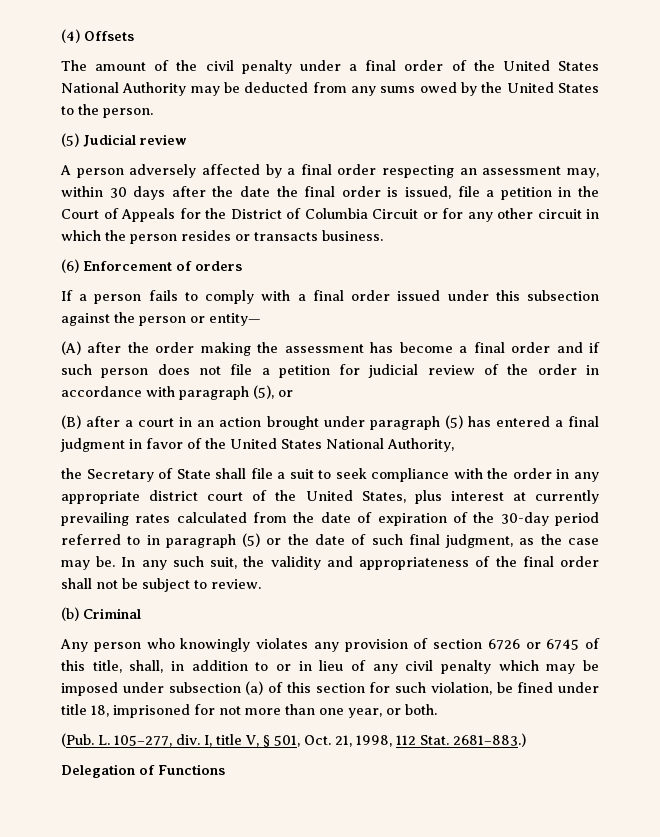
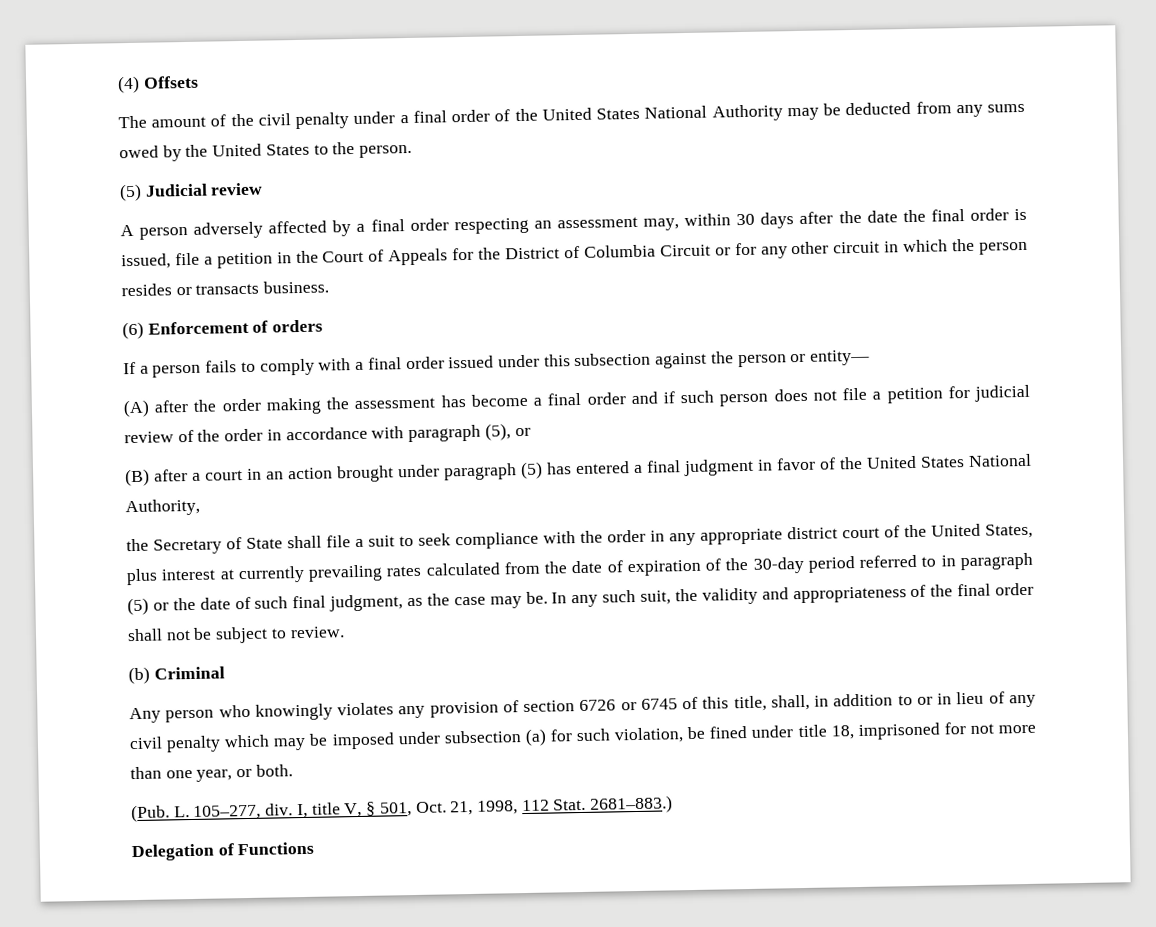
[268,682,365,693] of this section -> (547, 737) none

